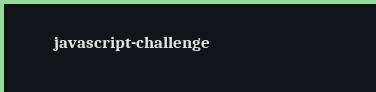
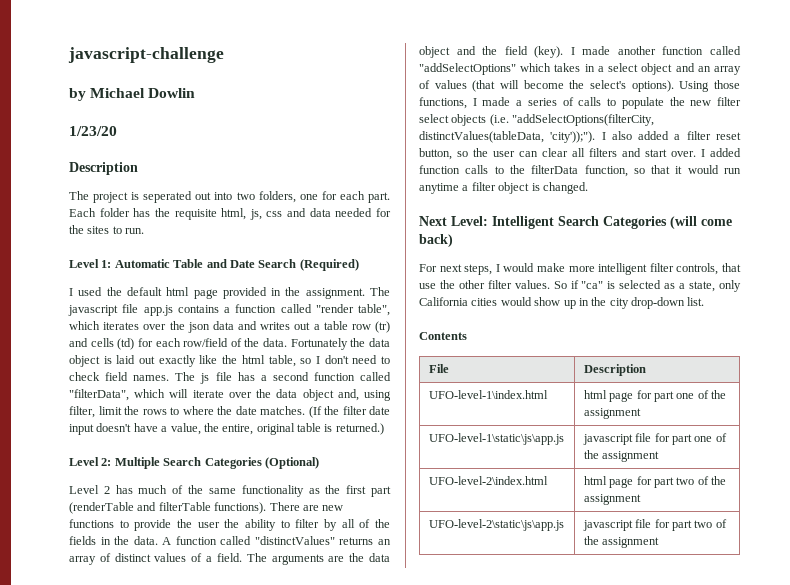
(210, 43) none -> [69,88,196,101] [69,126,117,136] [69,162,138,175] [69,191,390,203] [69,208,391,220] [69,225,145,234] [69,259,359,271] [69,287,391,299] [68,304,390,316] [69,321,390,333] [69,338,390,350] [69,355,390,367] [69,372,391,384] [69,389,392,401] [69,406,390,418] [69,423,384,435] [69,457,319,469] [69,485,391,497] [69,502,344,514] [69,519,390,531] [69,536,391,545] [69,553,390,565] [419,46,741,58] [419,63,741,75] [419,80,740,92] [419,97,741,109] [419,114,655,126] [419,131,741,143] [419,148,741,160] [419,165,741,177] [419,182,588,194] [419,216,732,229] [419,234,453,247] [419,263,741,275] [419,280,741,292] [419,297,705,309] [419,332,467,340] [428,364,449,373] [583,364,646,376] [428,390,548,399] [583,390,727,402] [583,408,641,419] [428,433,564,445] [582,433,727,445] [583,450,660,462] [428,476,548,485] [583,476,727,488] [583,494,641,505] [428,519,564,531] [582,519,727,531] [583,536,660,548] // by Michael Dowlin // 1/23/20 // Description // The project is seperated out into two folders, one for each part. Each folder has the requisite html, js, css and data needed for the sites to run. // Level 1: Automatic Table and Date Search (Required) // I used the default html page provided in the assignment. The javascript file app.js contains a function called "render table", which iterates over the json data and writes out a table row (tr) and cells (td) for each row/field of the data. Fortunately the data object is laid out exactly like the html table, so I don't need to check field names. The js file has a second function called "filterData", which will iterate over the data object and, using filter, limit the rows to where the date matches. (If the filter date input doesn't have a value, the entire, original table is returned.) // Level 2: Multiple Search Categories (Optional) // Level 2 has much of the same functionality as the first part (renderTable and filterTable functions). There are new functions to provide the user the ability to filter by all of the fields in the data. A function called "distinctValues" returns an array of distinct values of a field. The arguments are the data object and the field (key). I made another function called "addSelectOptions" which takes in a select object and an array of values (that will become the select's options). Using those functions, I made a series of calls to populate the new filter select objects (i.e. "addSelectOptions(filterCity, distinctValues(tableData, 'city'));"). I also added a filter reset button, so the user can clear all filters and start over. I added function calls to the filterData function, so that it would run anytime a filter object is changed. // Next Level: Intelligent Search Categories (will come back) // For next steps, I would make more intelligent filter controls, that use the other filter values. So if "ca" is selected as a state, only California cities would show up in the city drop-down list. // Contents // File | Description // UFO-level-1\index.html | html page for part one of the assignment // UFO-level-1\static\js\app.js | javascript file for part one of the assignment // UFO-level-2\index.html | html page for part two of the assignment // UFO-level-2\static\js\app.js | javascript file for part two of the assignment

